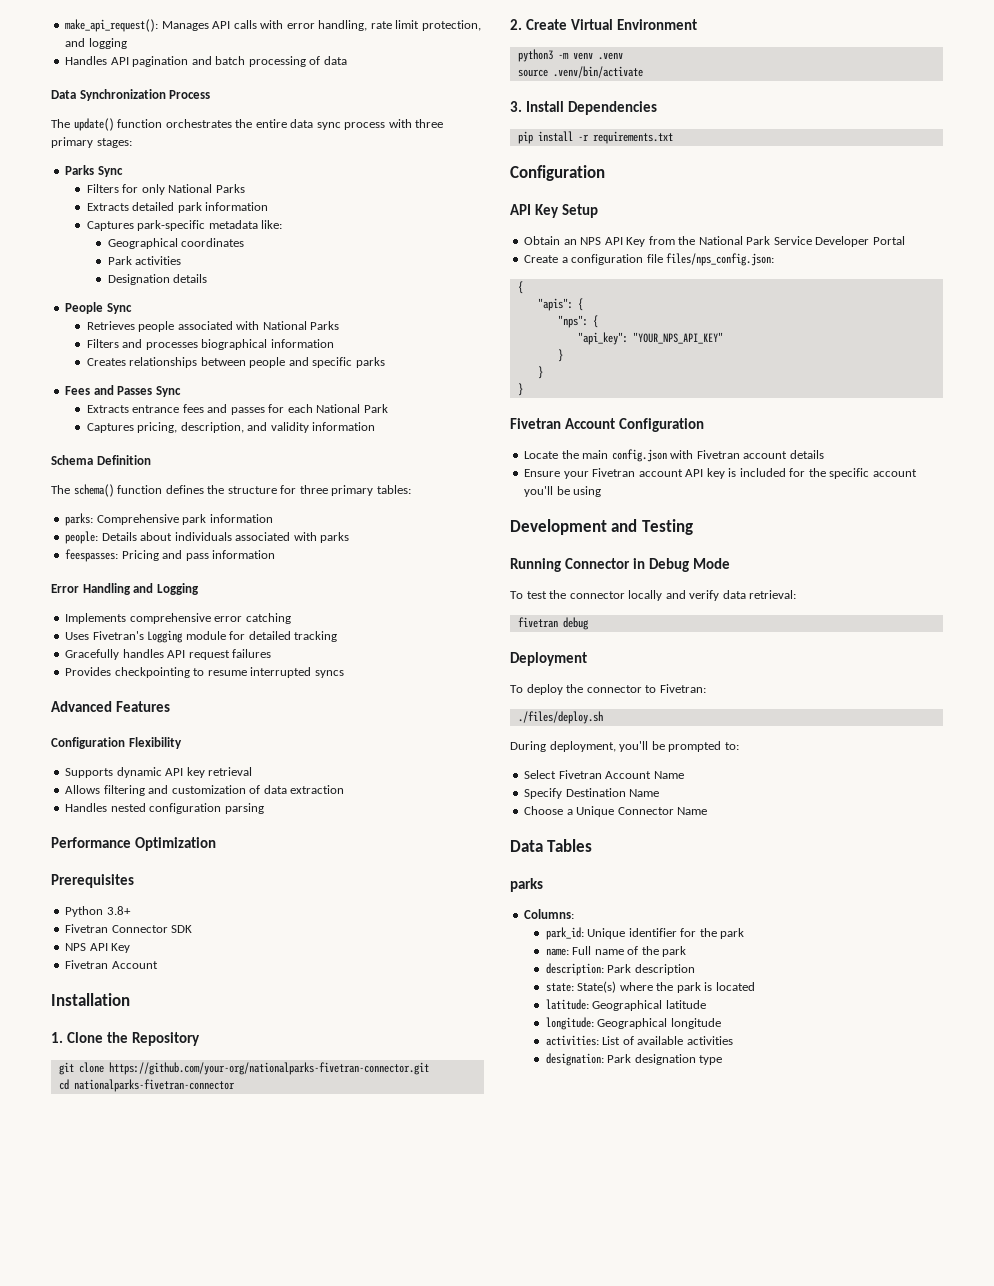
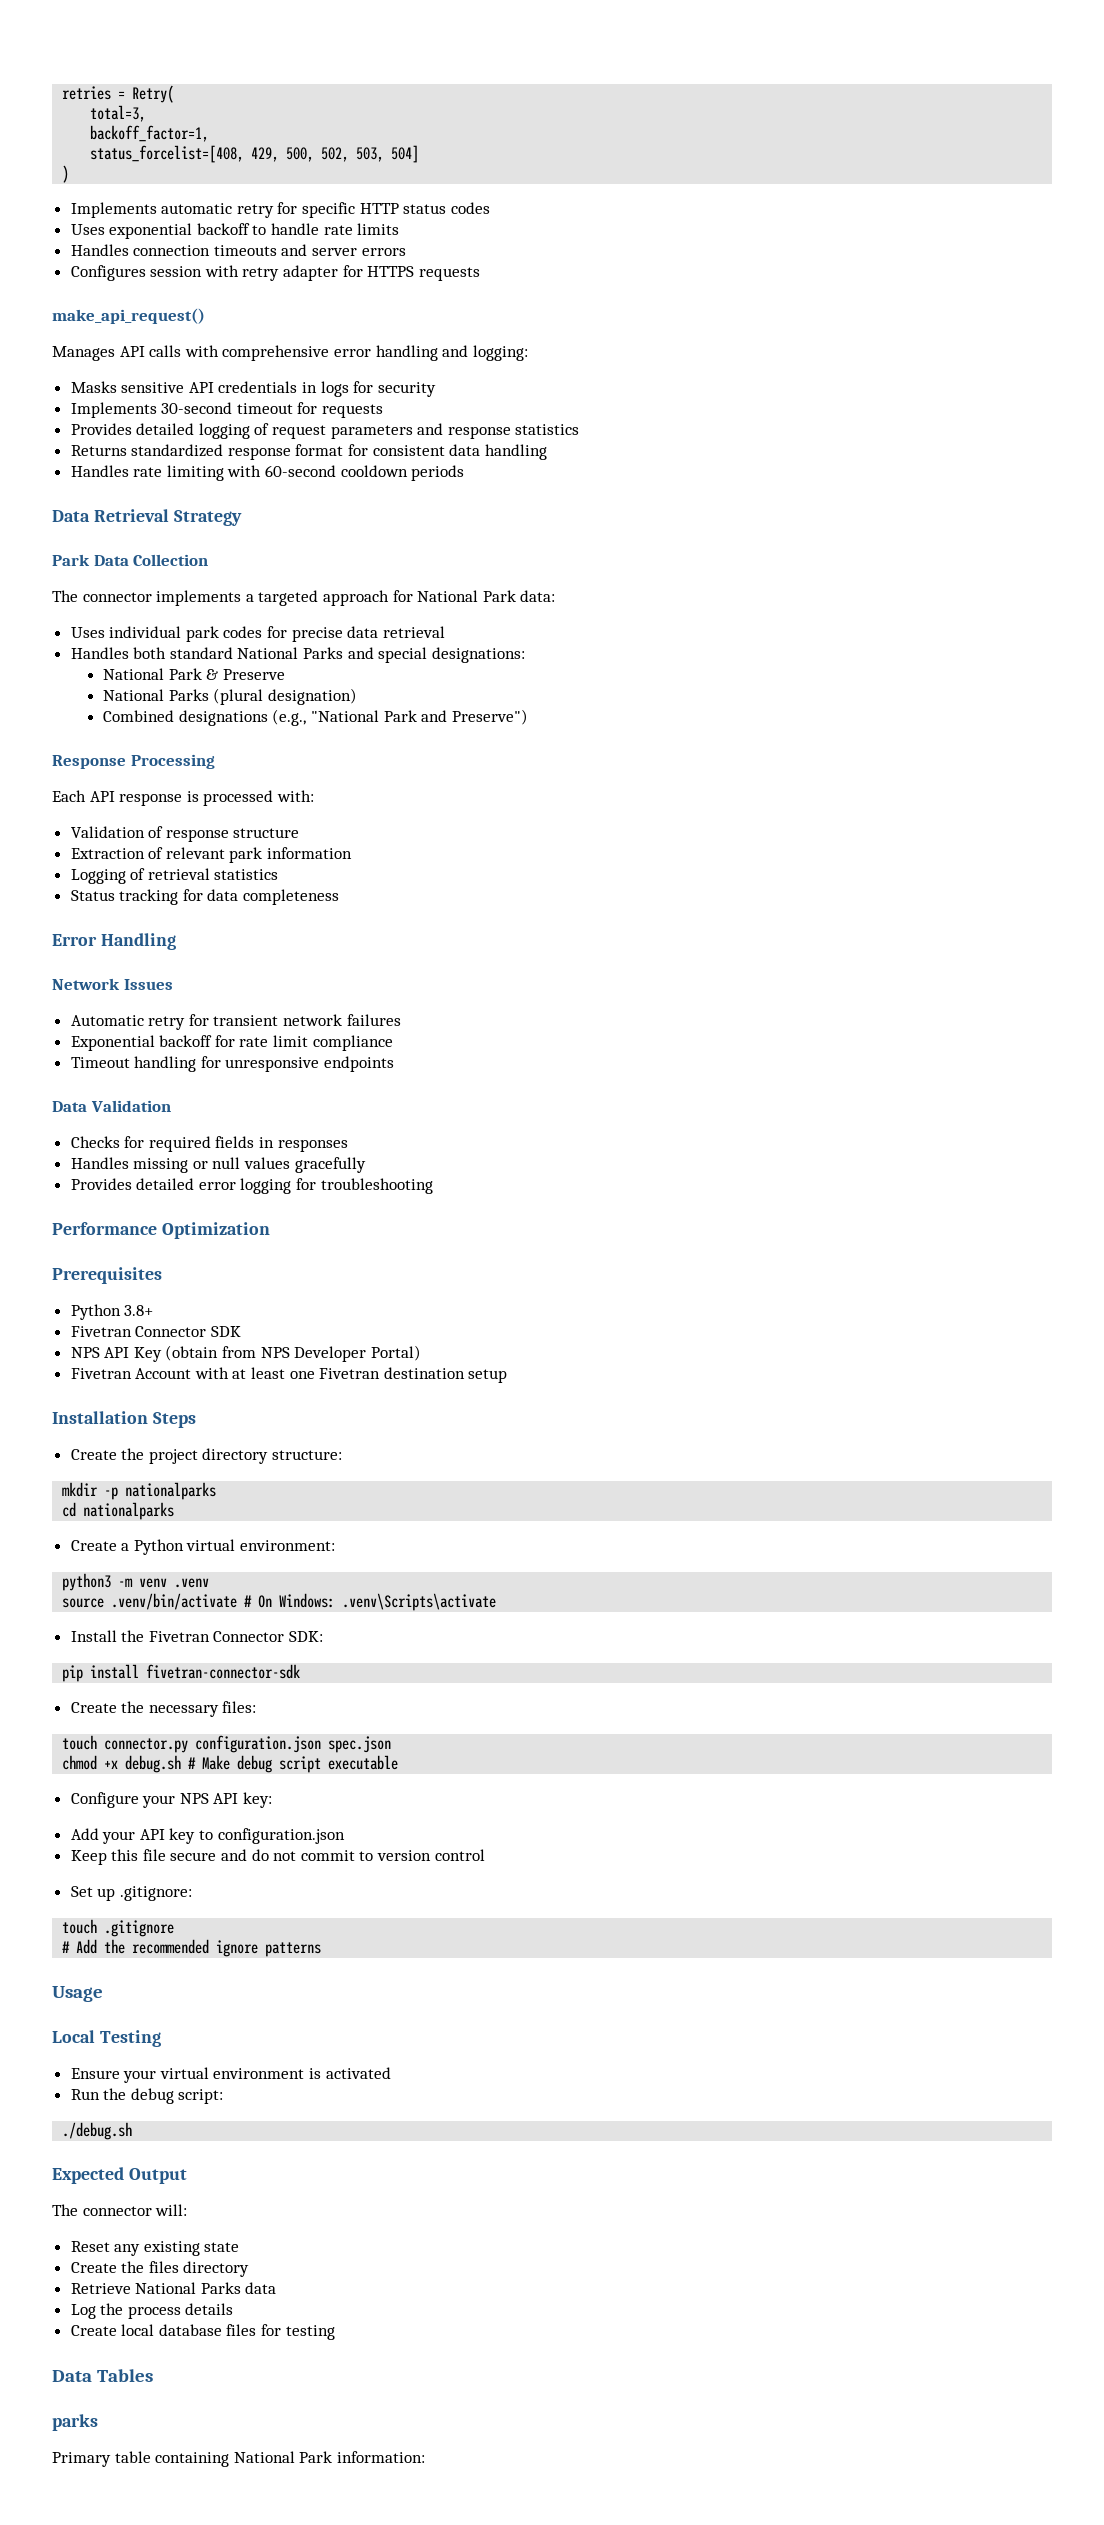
[65,19,481,32] [65,38,127,49] [65,56,347,67] [51,89,211,101] [51,118,444,131] [51,137,132,148] [65,165,123,177] [86,184,245,195] [86,202,269,213] [86,220,283,231] [107,238,245,249] [107,256,182,265] [107,274,208,285] [65,302,132,314] [86,321,340,332] [86,339,334,350] [86,357,385,368] [65,385,181,397] [86,404,388,415] [86,422,376,433] [51,455,151,465] [51,484,411,497] [65,513,273,526] [65,531,350,544] [65,549,276,562] [51,583,199,595] [65,613,291,624] [65,630,338,643] [65,649,272,660] [65,667,344,678] [51,701,170,712] [51,737,182,749] [65,767,253,778] [65,785,345,796] [65,803,264,814] make_api_request(): Manages API calls with error handling, rate limit protection, and logging // Handles API pagination and batch processing of data // Data Synchronization Process // The update() function orchestrates the entire data sync process with three primary stages: // Parks Sync // Filters for only National Parks // Extracts detailed park information // Captures park-specific metadata like: // Geographical coordinates // Park activities // Designation details // People Sync // Retrieves people associated with National Parks // Filters and processes biographical information // Creates relationships between people and specific parks // Fees and Passes Sync // Extracts entrance fees and passes for each National Park // Captures pricing, description, and validity information // Schema Definition // The schema() function defines the structure for three primary tables: // parks: Comprehensive park information // people: Details about individuals associated with parks // feespasses: Pricing and pass information // Error Handling and Logging // Implements comprehensive error catching // Uses Fivetran's Logging module for detailed tracking // Gracefully handles API request failures // Provides checkpointing to resume interrupted syncs // Advanced Features // Configuration Flexibility // Supports dynamic API key retrieval // Allows filtering and customization of data extraction // Handles nested configuration parsing -> [62,85,175,103] [90,105,147,122] [90,125,210,142] [90,145,420,163] [62,165,70,183] [70,202,490,218] [70,223,400,239] [70,244,406,256] [70,265,480,281] [52,308,205,324] [52,345,528,361] [70,381,436,397] [70,402,384,418] [70,423,580,439] [70,444,547,460] [70,465,465,481] [52,509,242,526] [52,554,209,566] [52,590,556,606] [70,626,445,642] [70,647,525,663] [103,668,285,680] [103,688,357,705] [103,709,528,726] [52,754,215,769] [52,790,314,806] [70,826,300,842] [70,847,353,863] [70,868,279,884] [70,889,340,905] [52,933,176,950] [52,978,173,990] [70,1014,401,1030] [70,1035,393,1051] [70,1056,395,1072] [52,1100,171,1112] [70,1136,348,1152] [70,1157,366,1173] [70,1178,433,1194] retries = Retry( // total=3, // backoff_factor=1, // status_forcelist=[408, 429, 500, 502, 503, 504] // ) // Implements automatic retry for specific HTTP status codes // Uses exponential backoff to handle rate limits // Handles connection timeouts and server errors // Configures session with retry adapter for HTTPS requests // make_api_request() // Manages API calls with comprehensive error handling and logging: // Masks sensitive API credentials in logs for security // Implements 30-second timeout for requests // Provides detailed logging of request parameters and response statistics // Returns standardized response format for consistent data handling // Handles rate limiting with 60-second cooldown periods // Data Retrieval Strategy // Park Data Collection // The connector implements a targeted approach for National Park data: // Uses individual park codes for precise data retrieval // Handles both standard National Parks and special designations: // National Park & Preserve // National Parks (plural designation) // Combined designations (e.g., "National Park and Preserve") // Response Processing // Each API response is processed with: // Validation of response structure // Extraction of relevant park information // Logging of retrieval statistics // Status tracking for data completeness // Error Handling // Network Issues // Automatic retry for transient network failures // Exponential backoff for rate limit compliance // Timeout handling for unresponsive endpoints // Data Validation // Checks for required fields in responses // Handles missing or null values gracefully // Provides detailed error logging for troubleshooting
[65,960,158,969] [51,993,130,1006] [51,1032,200,1046] [58,1062,429,1075] [58,1079,235,1092] [510,19,697,30] // Fivetran Account // Installation // 1. Clone the Repository // git clone https://github.com/your-org/nationalparks-fivetran-connector.git // cd nationalparks-fivetran-connector // 2. Create Virtual Environment -> [165,1345,421,1362] [70,1367,508,1383] [52,1411,196,1428] [70,1448,343,1464] [62,1482,217,1500] [62,1502,175,1520] [70,1539,336,1555] (obtain from NPS Developer Portal) // Fivetran Account with at least one Fivetran destination setup // Installation Steps // Create the project directory structure: // mkdir -p nationalparks // cd nationalparks // Create a Python virtual environment:
[510,101,657,115] [517,131,673,144] [510,165,605,181] [510,204,598,218] [524,236,905,247] [524,253,775,266] [517,281,523,294] [537,298,583,311] [557,315,598,328] [577,332,723,345] [557,349,563,362] [537,366,543,379] [517,383,523,396] [510,418,704,432] [524,449,824,462] [524,468,917,479] [524,486,602,497] [510,519,693,535] [510,558,730,572] [510,590,797,601] [517,617,589,630] [510,652,587,666] [510,684,706,695] [517,711,603,724] [510,741,739,752] [524,770,684,779] [524,788,660,799] [524,806,708,817] [510,839,593,852] [510,878,543,892] [524,909,575,919] [545,927,745,940] [545,946,687,957] [545,963,695,976] [545,981,755,993] [545,999,706,1011] [545,1017,721,1030] [545,1035,733,1046] [545,1053,723,1066] // 3. Install Dependencies // pip install -r requirements.txt // Configuration // API Key Setup // Obtain an NPS API Key from the National Park Service Developer Portal // Create a configuration file files/nps_config.json: // { // "apis": { // "nps": { // "api_key": "YOUR_NPS_API_KEY" // } // } // } // Fivetran Account Configuration // Locate the main config.json with Fivetran account details // Ensure your Fivetran account API key is included for the specific account you'll be using // Development and Testing // Running Connector in Debug Mode // To test the connector locally and verify data retrieval: // fivetran debug // Deployment // To deploy the connector to Fivetran: // ./files/deploy.sh // During deployment, you'll be prompted to: // Select Fivetran Account Name // Specify Destination Name // Choose a Unique Connector Name // Data Tables // parks // Columns: // park_id: Unique identifier for the park // name: Full name of the park // description: Park description // state: State(s) where the park is located // latitude: Geographical latitude // longitude: Geographical longitude // activities: List of available activities // designation: Park designation type -> [244,1593,497,1611] [70,1630,324,1642] [62,1664,301,1682] [70,1701,257,1717] [62,1735,392,1753] [62,1755,399,1773] [70,1792,273,1808] [70,1828,345,1844] [70,1849,485,1865] [70,1886,192,1901] [62,1919,175,1937] [62,1939,322,1957] [52,1986,103,2002] [52,2030,161,2047] [70,2067,391,2083] [70,2088,224,2104] [62,2122,133,2140] [52,2167,187,2184] [52,2204,188,2216] [70,2241,240,2256] [70,2261,250,2277] [70,2282,277,2294] [70,2303,234,2319] [70,2324,335,2340] [52,2369,153,2382] [52,2414,98,2431] [52,2451,425,2467] # On Windows: .venv\Scripts\activate // Install the Fivetran Connector SDK: // pip install fivetran-connector-sdk // Create the necessary files: // touch connector.py configuration.json spec.json // chmod +x debug.sh # Make debug script executable // Configure your NPS API key: // Add your API key to configuration.json // Keep this file secure and do not commit to version control // Set up .gitignore: // touch .gitignore // # Add the recommended ignore patterns // Usage // Local Testing // Ensure your virtual environment is activated // Run the debug script: // ./debug.sh // Expected Output // The connector will: // Reset any existing state // Create the files directory // Retrieve National Parks data // Log the process details // Create local database files for testing // Data Tables // parks // Primary table containing National Park information:

